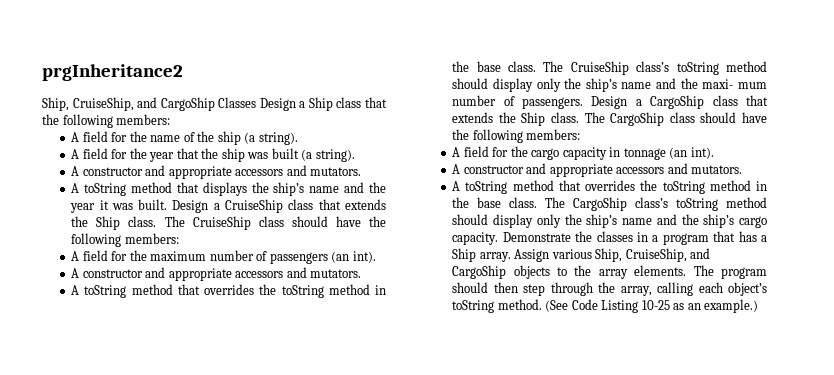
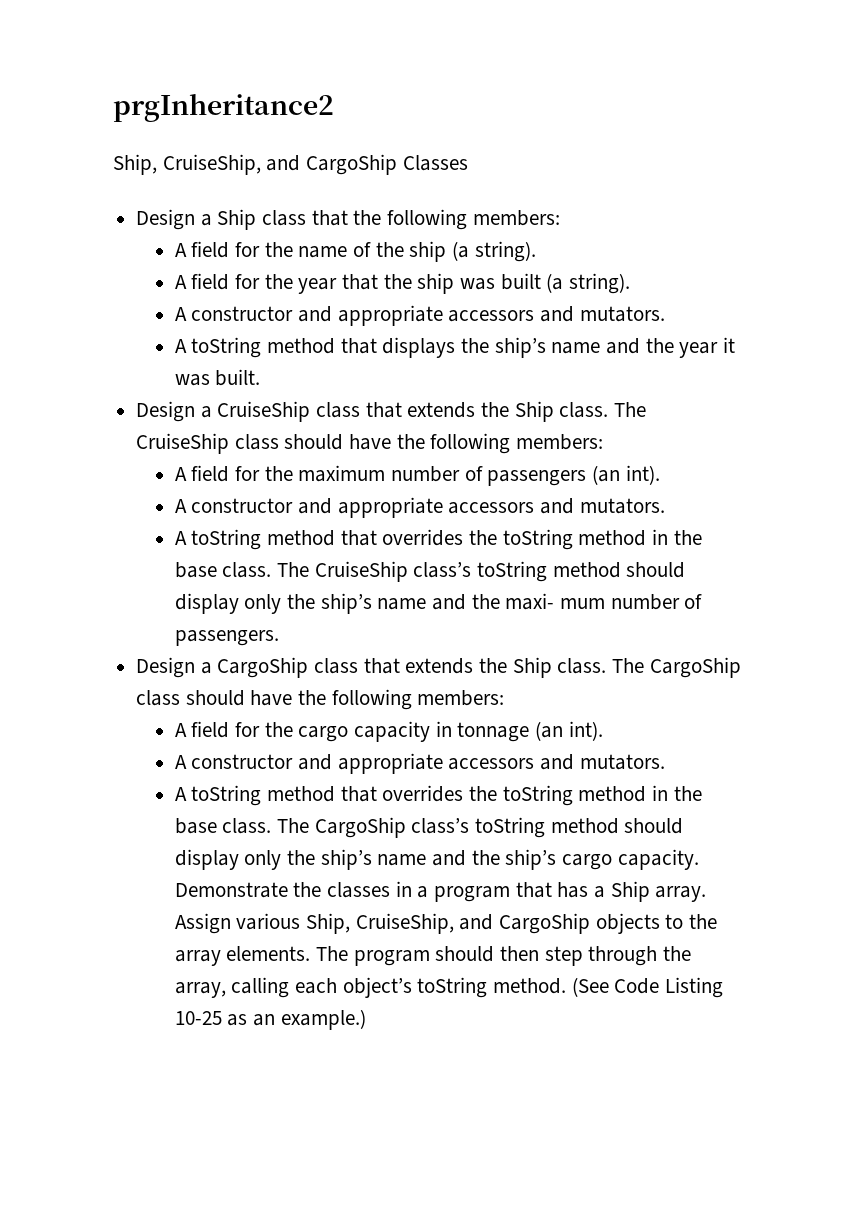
(257, 102) none -> (468, 163) //
(168, 204) none -> (261, 377) //
(584, 103) none -> (279, 638) //

